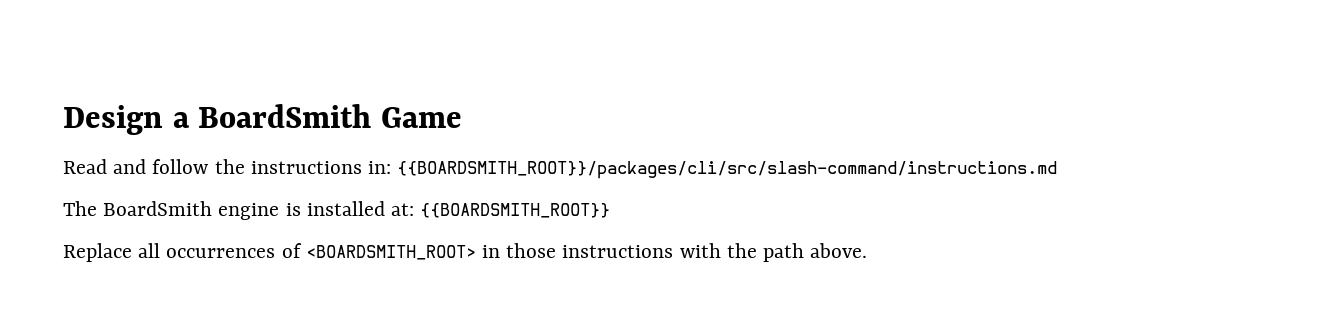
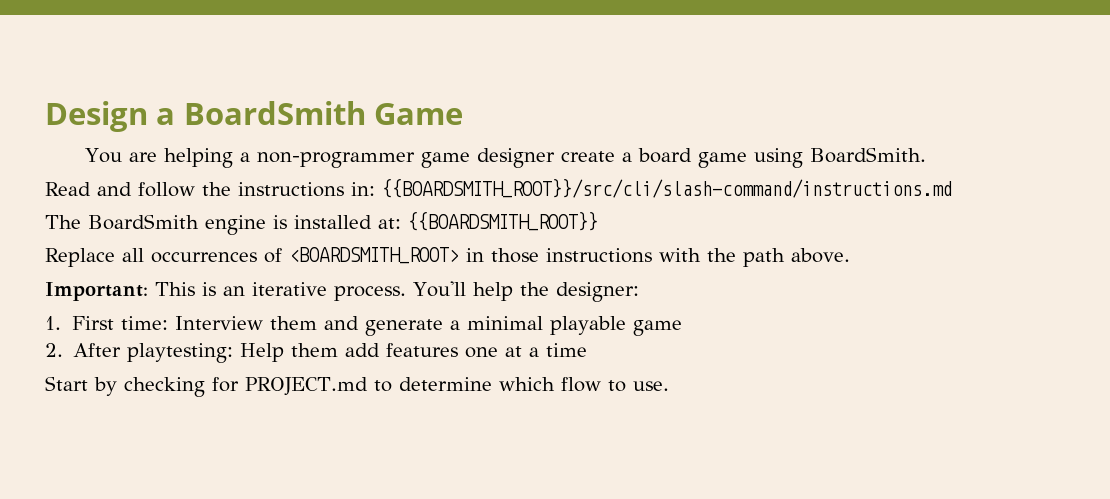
(463, 117) none -> [85,147,927,168] // You are helping a non-programmer game designer create a board game using BoardSmith.
[397,161,1058,179] {{BOARDSMITH_ROOT}}/packages/cli/src/slash-command/instructions.md -> [382,178,952,198] {{BOARDSMITH_ROOT}}/src/cli/slash-command/instructions.md
(868, 250) none -> [45,281,639,302] [45,316,683,336] [45,343,588,363] [45,376,669,397] // Important: This is an iterative process. You'll help the designer: // 1. First time: Interview them and generate a minimal playable game // 2. After playtesting: Help them add features one at a time // Start by checking for PROJECT.md to determine which flow to use.

